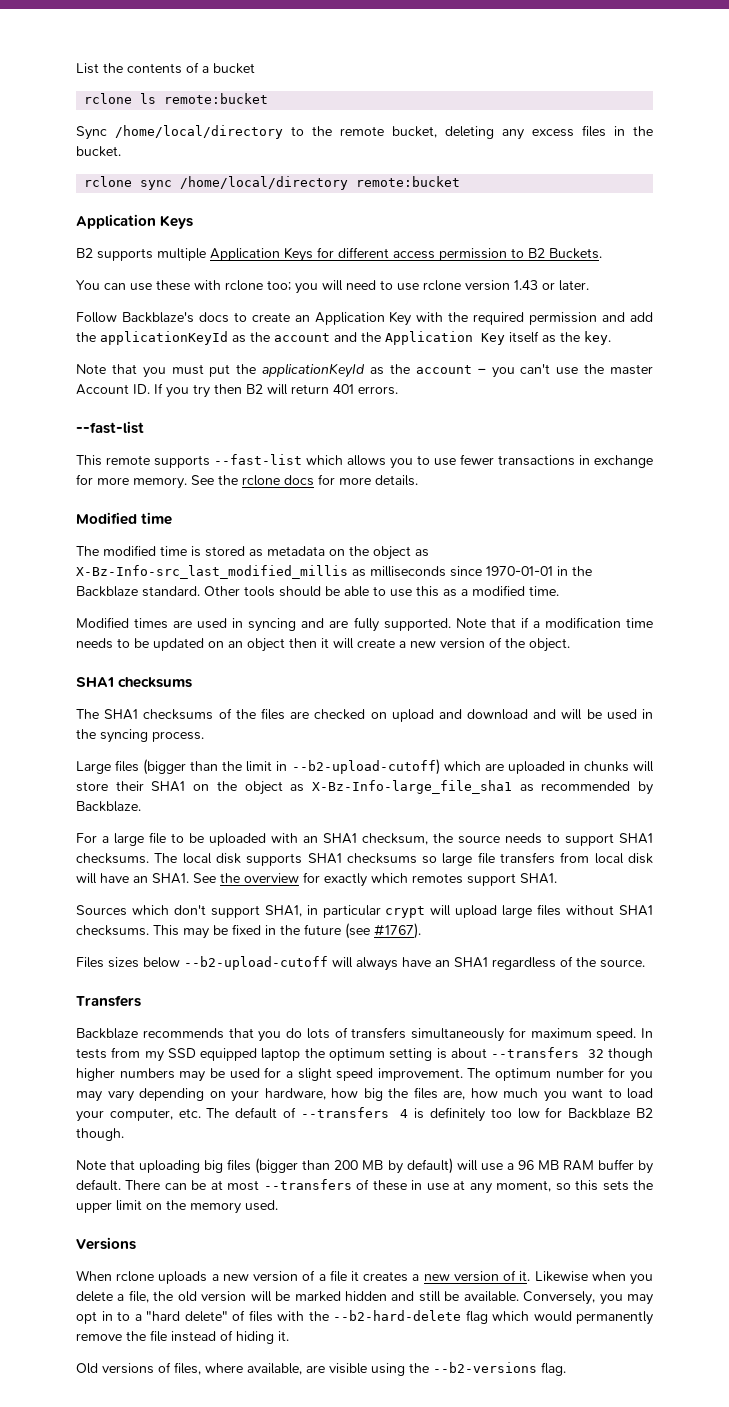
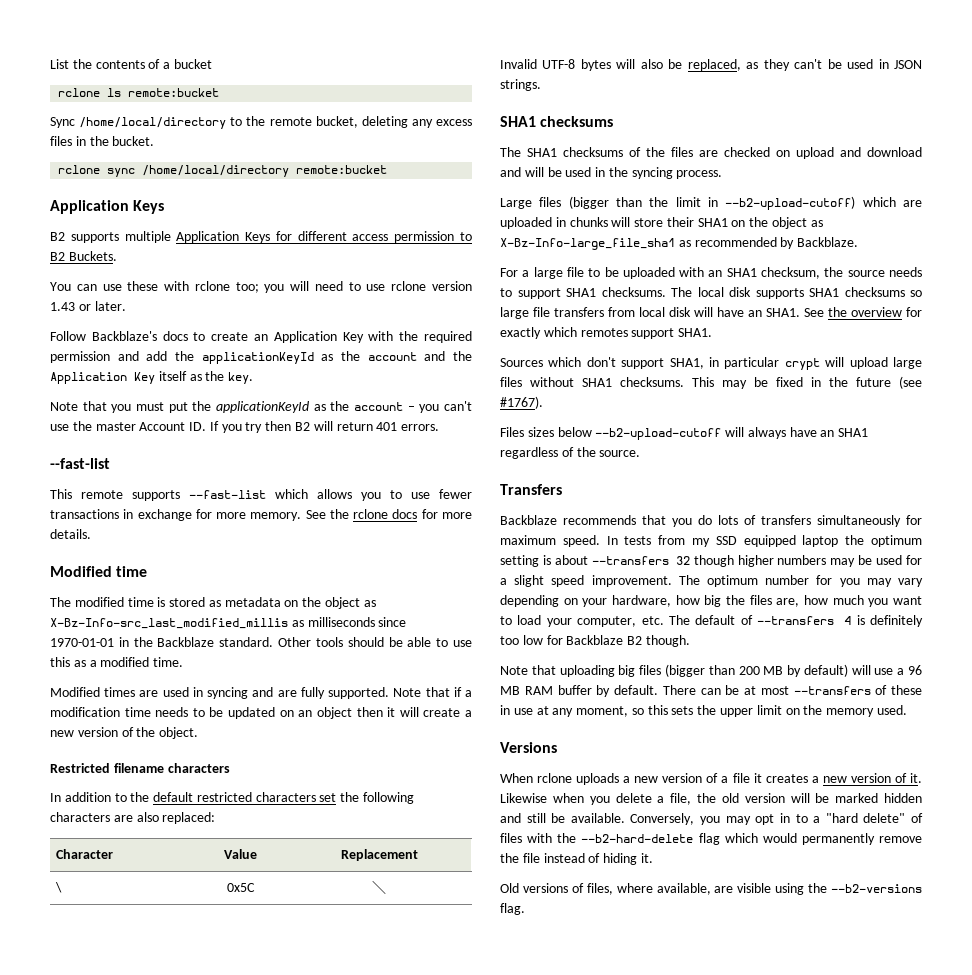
(570, 645) none -> [50,763,230,773] [50,792,415,804] [50,812,216,824] [55,849,113,859] [223,849,257,859] [340,849,418,861] [54,882,62,893] [226,883,255,892] [372,880,386,894] [500,59,922,71] [500,79,541,91] // Restricted filename characters // In addition to the default restricted characters set the following characters are also replaced: // Character | Value | Replacement // \ | 0x5C | ＼ // Invalid UTF-8 bytes will also be replaced, as they can't be used in JSON strings.

